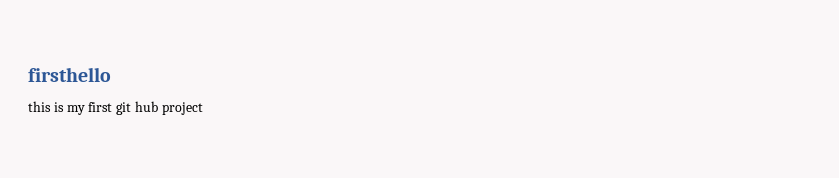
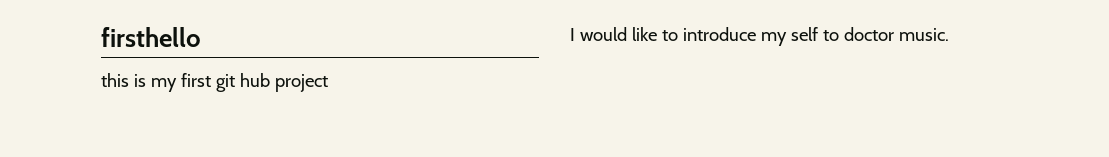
(203, 108) none -> [570,27,949,46] // I would like to introduce my self to doctor music.

